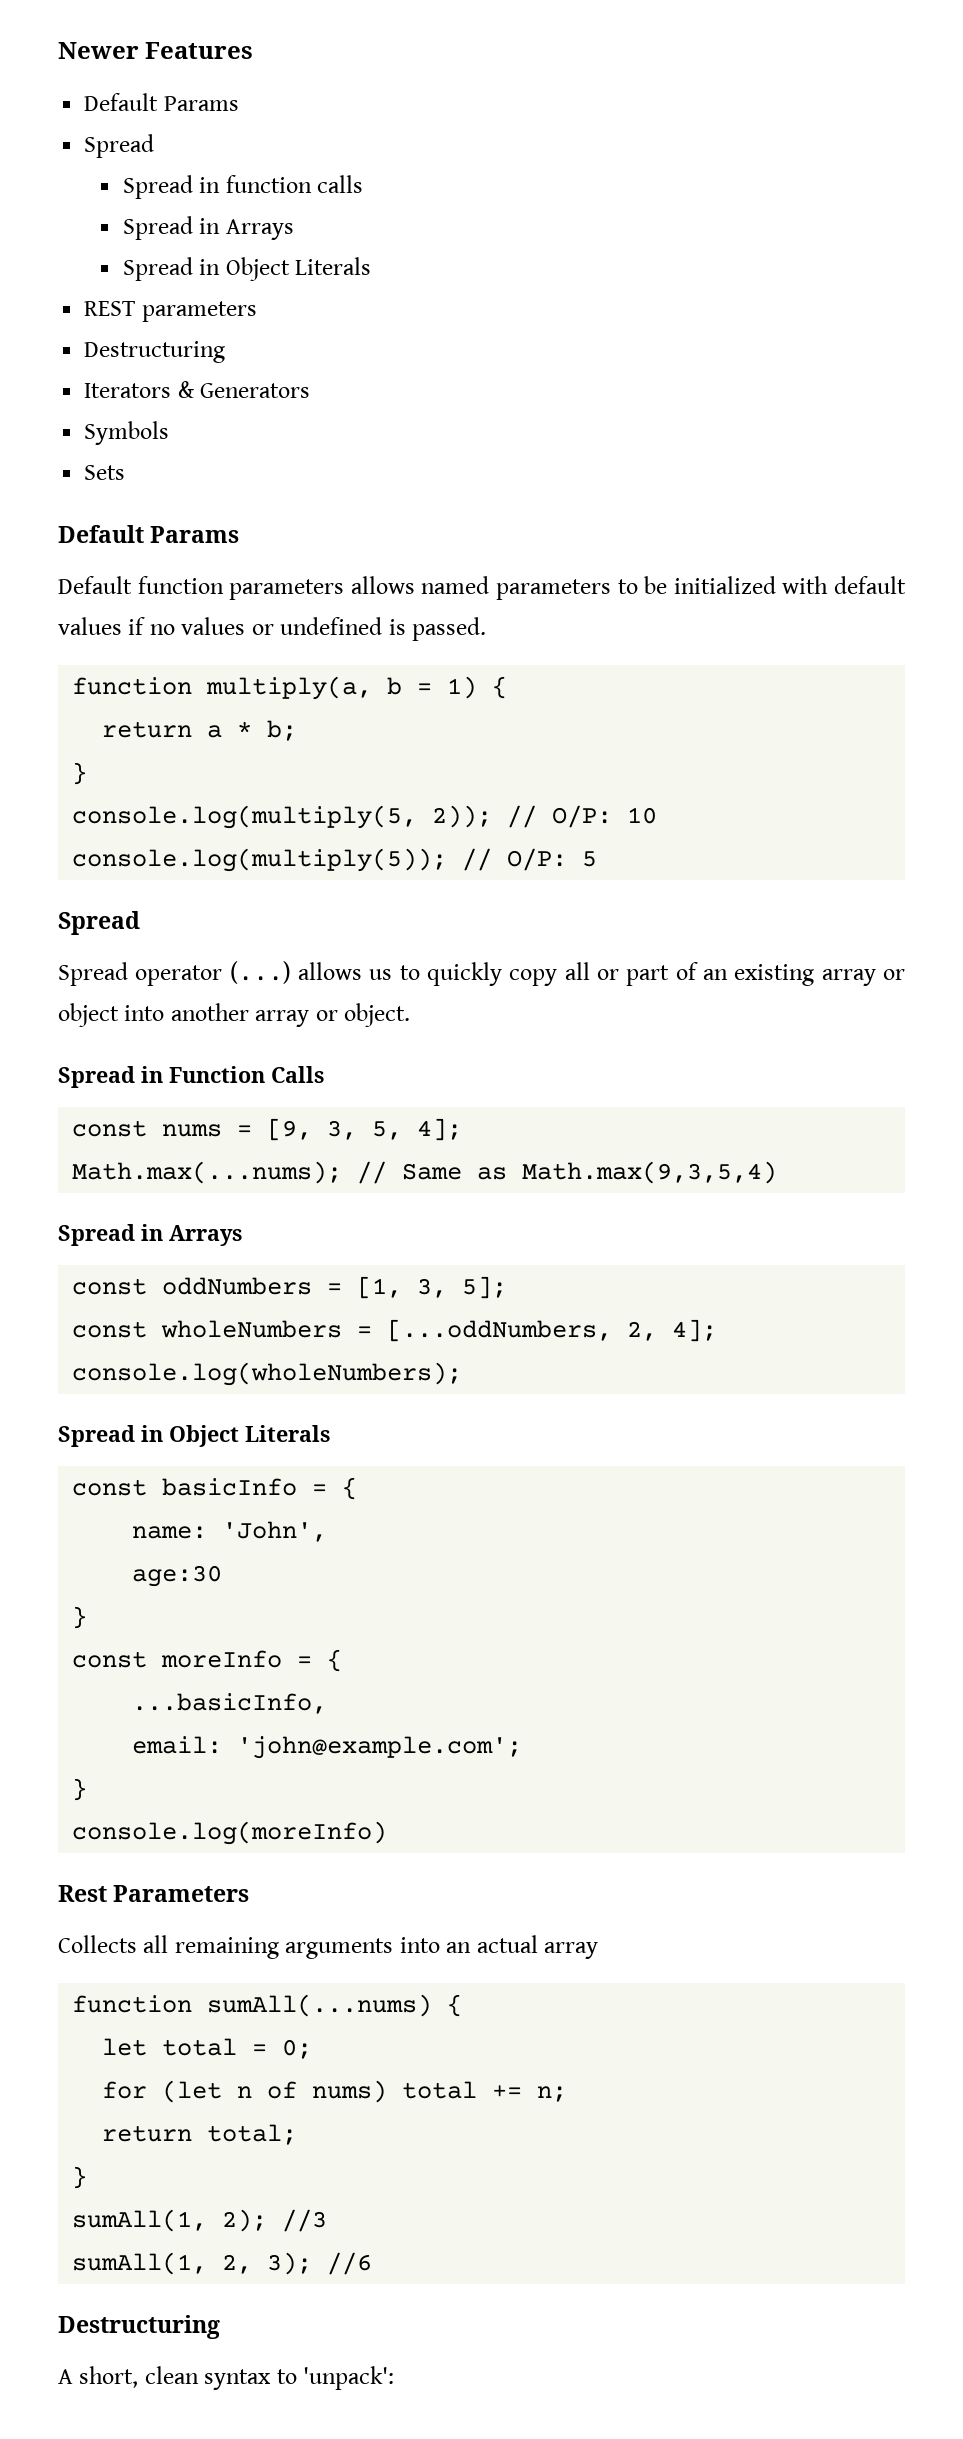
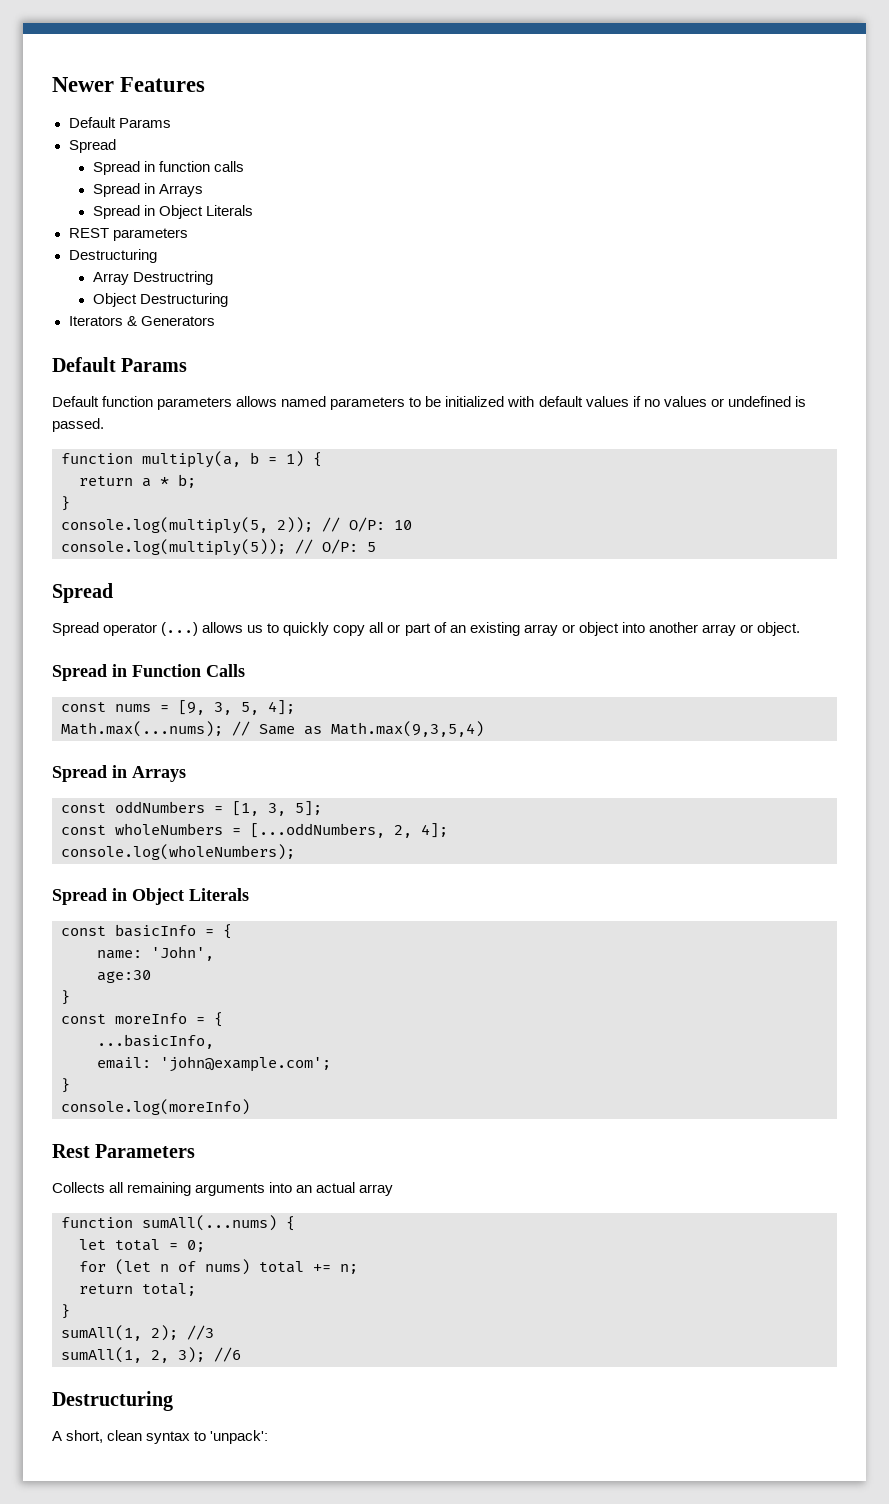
(226, 352) none -> [92,271,213,285] [92,293,228,307] // Array Destructring // Object Destructuring
[84,421,170,445] [84,465,126,480] // Symbols // Sets -> (215, 321) none

